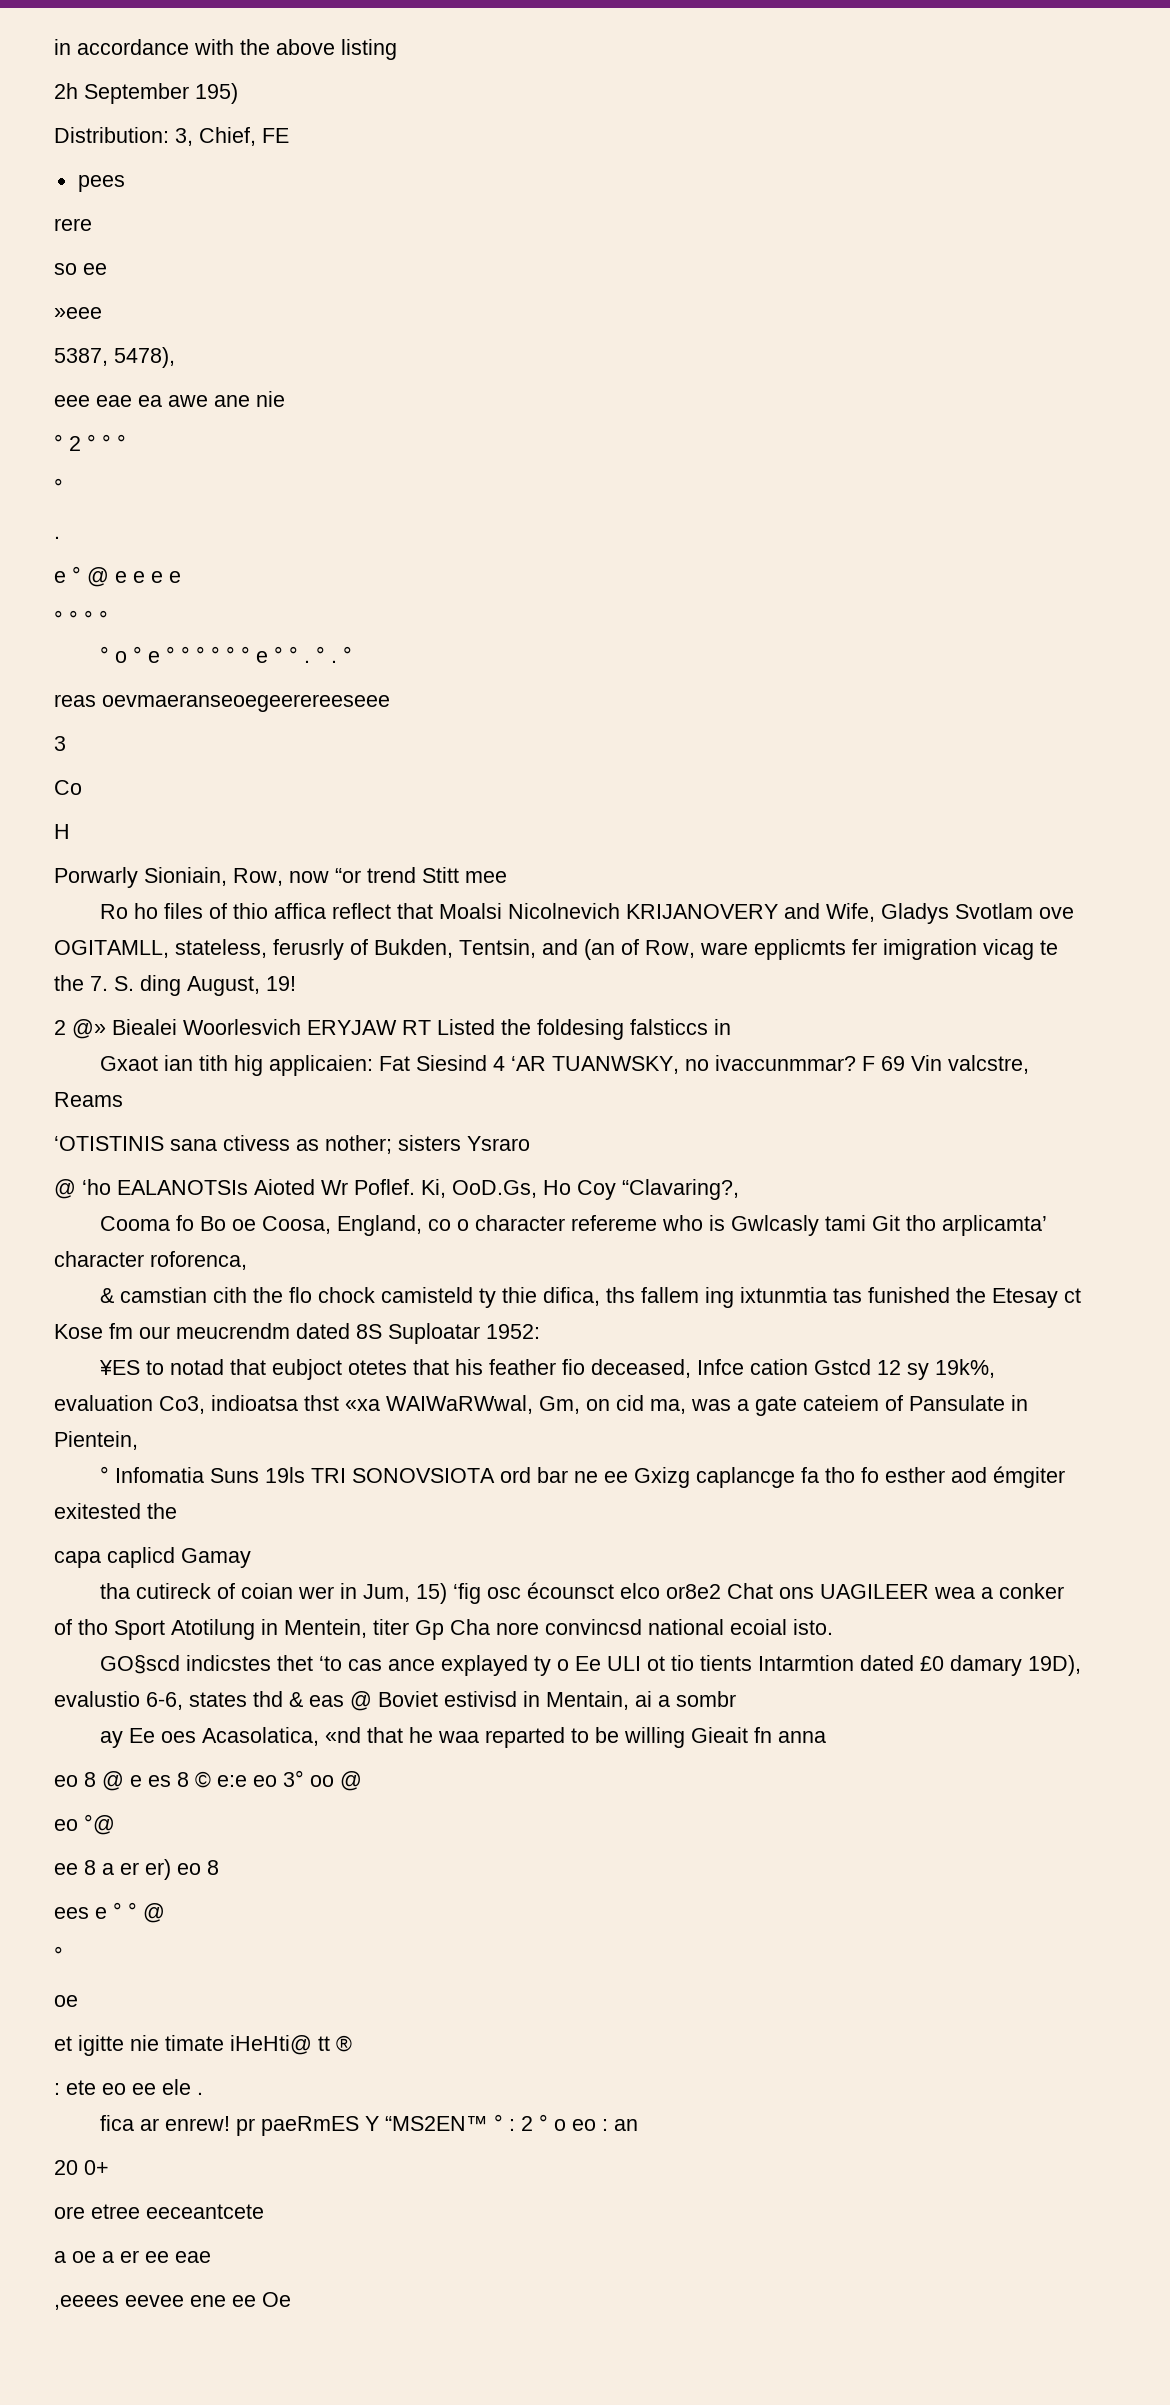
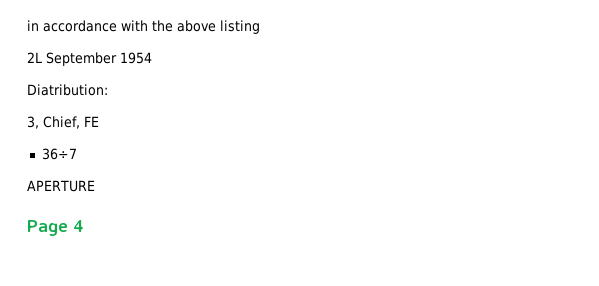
[54,83,238,104] [54,127,169,143] 2h September 195) // Distribution: -> [27,52,152,66] [27,84,108,96] 2L September 1954 // Diatribution: //
[77,175,125,192] [54,218,92,231] [54,263,107,275] [54,307,102,319] [54,347,175,368] [54,391,285,407] [54,434,126,451] [54,478,63,495] [54,536,60,539] [54,566,181,587] [54,610,108,627] [99,646,352,663] [54,694,390,712] [54,736,66,751] [54,780,82,795] [54,824,70,839] [54,867,507,888] [99,903,1074,924] [54,939,1058,960] [54,975,296,996] [54,1019,731,1040] [99,1055,1029,1076] [54,1092,123,1107] [54,1135,530,1154] [54,1179,739,1200] [99,1215,1047,1236] [54,1251,247,1270] [99,1287,1081,1308] [54,1323,540,1344] [98,1359,995,1380] [54,1395,1028,1416] [54,1431,138,1450] [99,1466,1065,1488] [54,1503,177,1519] [54,1547,251,1568] [99,1582,1064,1604] [54,1619,833,1640] [99,1655,1081,1676] [54,1691,736,1711] [99,1727,826,1748] [54,1770,362,1791] [54,1814,115,1835] [54,1859,219,1880] [54,1902,165,1923] [54,1946,63,1963] [54,1995,78,2007] [54,2035,352,2056] [54,2079,203,2095] [99,2114,638,2136] [54,2160,109,2175] [54,2204,264,2219] [54,2250,211,2263] [54,2292,291,2310] pees // rere // so ee // »eee // 5387, 5478), // eee eae ea awe ane nie // ° 2 ° ° ° // ° // . // e ° @ e e e e // ° ° ° ° // ° o ° e ° ° ° ° ° ° e ° ° . ° . ° // reas oevmaeranseoegeerereeseee // 3 // Co // H // Porwarly Sioniain, Row, now “or trend Stitt mee // Ro ho files of thio affica reflect that Moalsi Nicolnevich KRIJANOVERY and Wife, Gladys Svotlam ove OGITAMLL, stateless, ferusrly of Bukden, Tentsin, and (an of Row, ware epplicmts fer imigration vicag te the 7. S. ding August, 19! // 2 @» Biealei Woorlesvich ERYJAW RT Listed the foldesing falsticcs in // Gxaot ian tith hig applicaien: Fat Siesind 4 ‘AR TUANWSKY, no ivaccunmmar? F 69 Vin valcstre, Reams // ‘OTISTINIS sana ctivess as nother; sisters Ysraro // @ ‘ho EALANOTSIs Aioted Wr Poflef. Ki, OoD.Gs, Ho Coy “Clavaring?, // Cooma fo Bo oe Coosa, England, co o character refereme who is Gwlcasly tami Git tho arplicamta’ character roforenca, // & camstian cith the flo chock camisteld ty thie difica, ths fallem ing ixtunmtia tas funished the Etesay ct Kose fm our meucrendm dated 8S Suploatar 1952: // ¥ES to notad that eubjoct otetes that his feather fio deceased, Infce cation Gstcd 12 sy 19k%, evaluation Co3, indioatsa thst «xa WAIWaRWwal, Gm, on cid ma, was a gate cateiem of Pansulate in Pientein, // ° Infomatia Suns 19ls TRI SONOVSIOTA ord bar ne ee Gxizg caplancge fa tho fo esther aod émgiter exitested the // capa caplicd Gamay // tha cutireck of coian wer in Jum, 15) ‘fig osc écounsct elco or8e2 Chat ons UAGILEER wea a conker of tho Sport Atotilung in Mentein, titer Gp Cha nore convincsd national ecoial isto. // GO§scd indicstes thet ‘to cas ance explayed ty o Ee ULI ot tio tients Intarmtion dated £0 damary 19D), evalustio 6-6, states thd & eas @ Boviet estivisd in Mentain, ai a sombr // ay Ee oes Acasolatica, «nd that he waa reparted to be willing Gieait fn anna // eo 8 @ e es 8 © e:e eo 3° oo @ // eo °@ // ee 8 a er er) eo 8 // ees e ° ° @ // ° // oe // et igitte nie timate iHeHti@ tt ® // : ete eo ee ele . // fica ar enrew! pr paeRmES Y “MS2EN™ ° : 2 ° o eo : an // 20 0+ // ore etree eeceantcete // a oe a er ee eae // ,eeees eevee ene ee Oe -> [41,148,77,160] [27,180,95,192] [27,220,84,236] 36÷7 // APERTURE // Page 4

